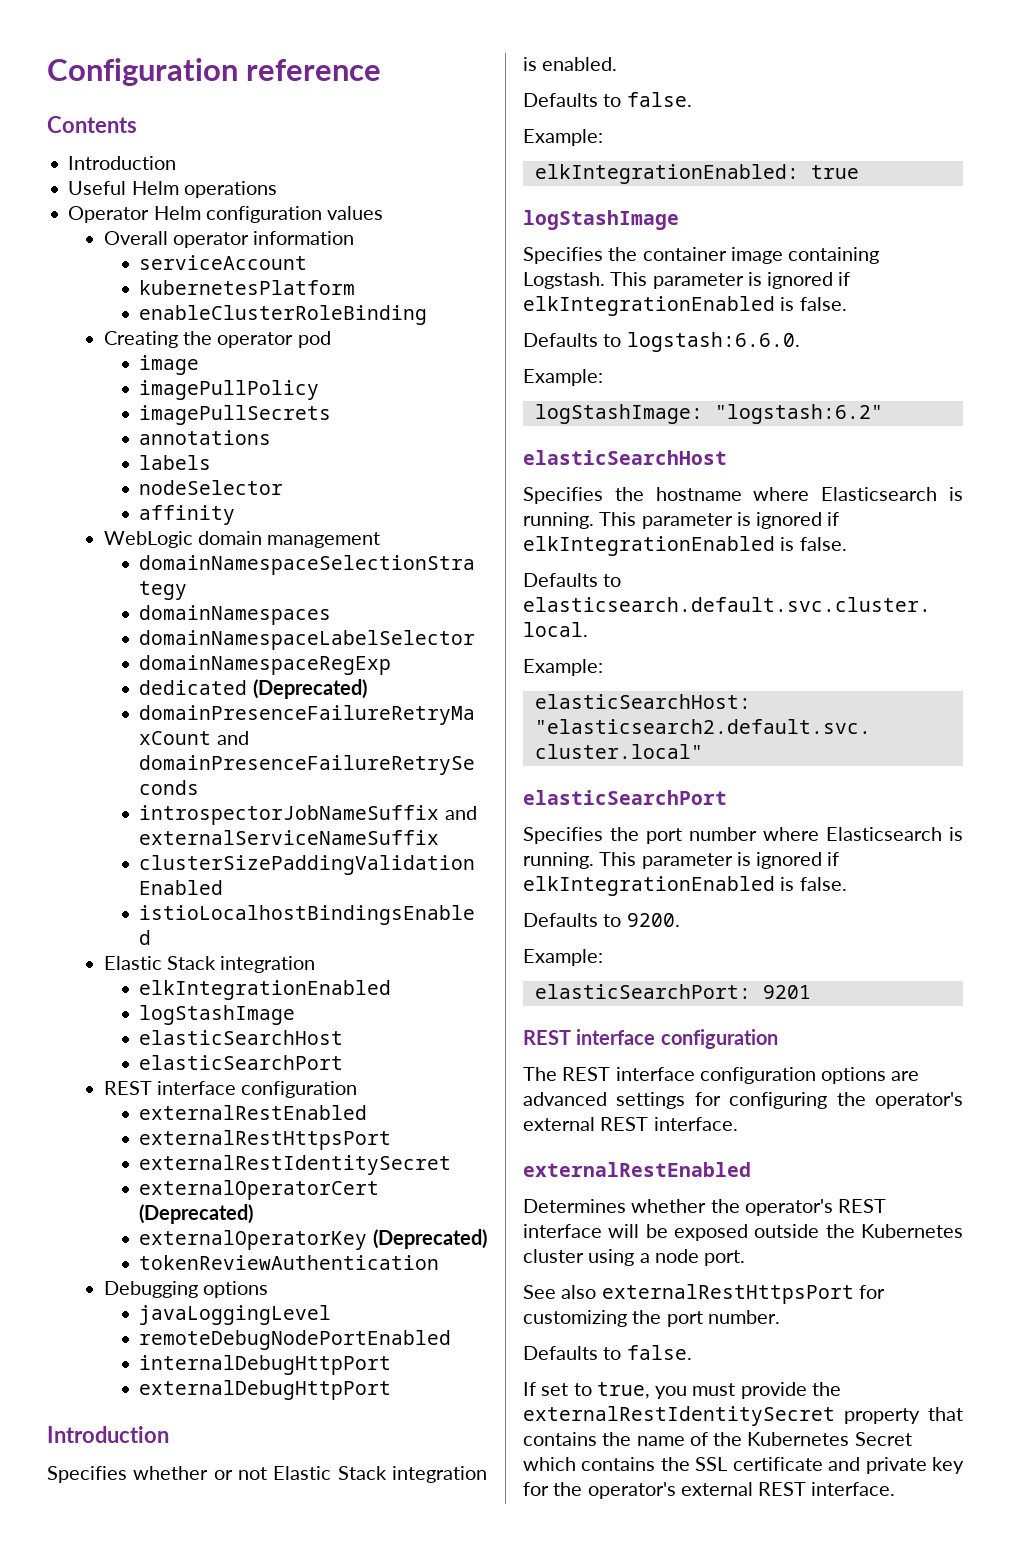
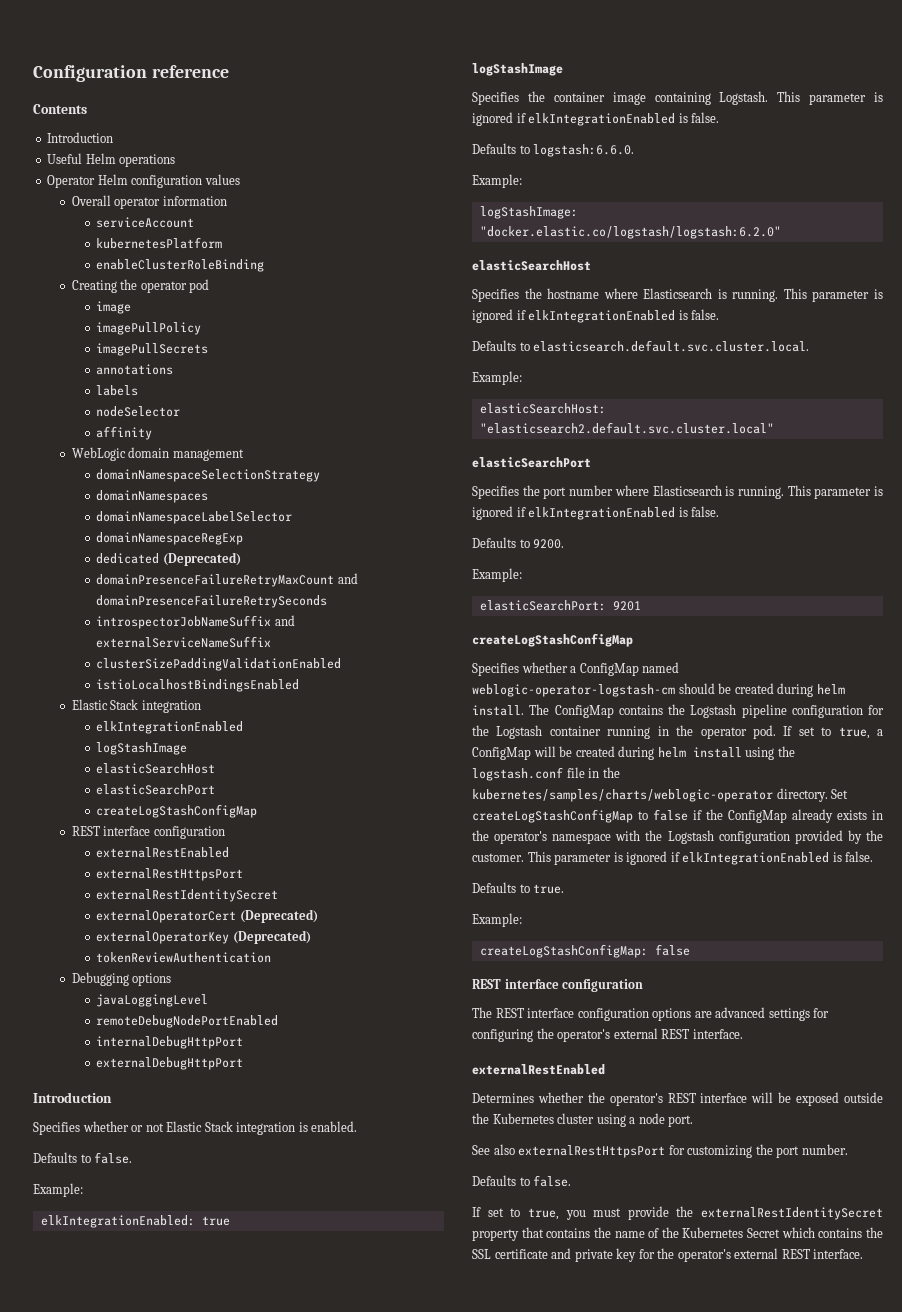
(344, 1062) none -> [96,804,258,818] // createLogStashConfigMap
[714,404,883,424] "logstash:6.2" -> [479,226,781,239] "docker.elastic.co/logstash/logstash:6.2.0"
(811, 992) none -> [472,633,633,647] [472,662,680,676] [472,683,845,697] [472,704,884,718] [472,725,884,739] [472,746,795,760] [472,767,620,781] [472,788,849,802] [472,809,883,823] [472,830,883,844] [472,851,874,865] [472,882,565,894] [472,913,522,927] [479,944,690,958] // createLogStashConfigMap // Specifies whether a ConfigMap named weblogic-operator-logstash-cm should be created during helm install. The ConfigMap contains the Logstash pipeline configuration for the Logstash container running in the operator pod. If set to true, a ConfigMap will be created during helm install using the logstash.conf file in the kubernetes/samples/charts/weblogic-operator directory. Set createLogStashConfigMap to false if the ConfigMap already exists in the operator's namespace with the Logstash configuration provided by the customer. This parameter is ignored if elkIntegrationEnabled is false. // Defaults to true. // Example: // createLogStashConfigMap: false

